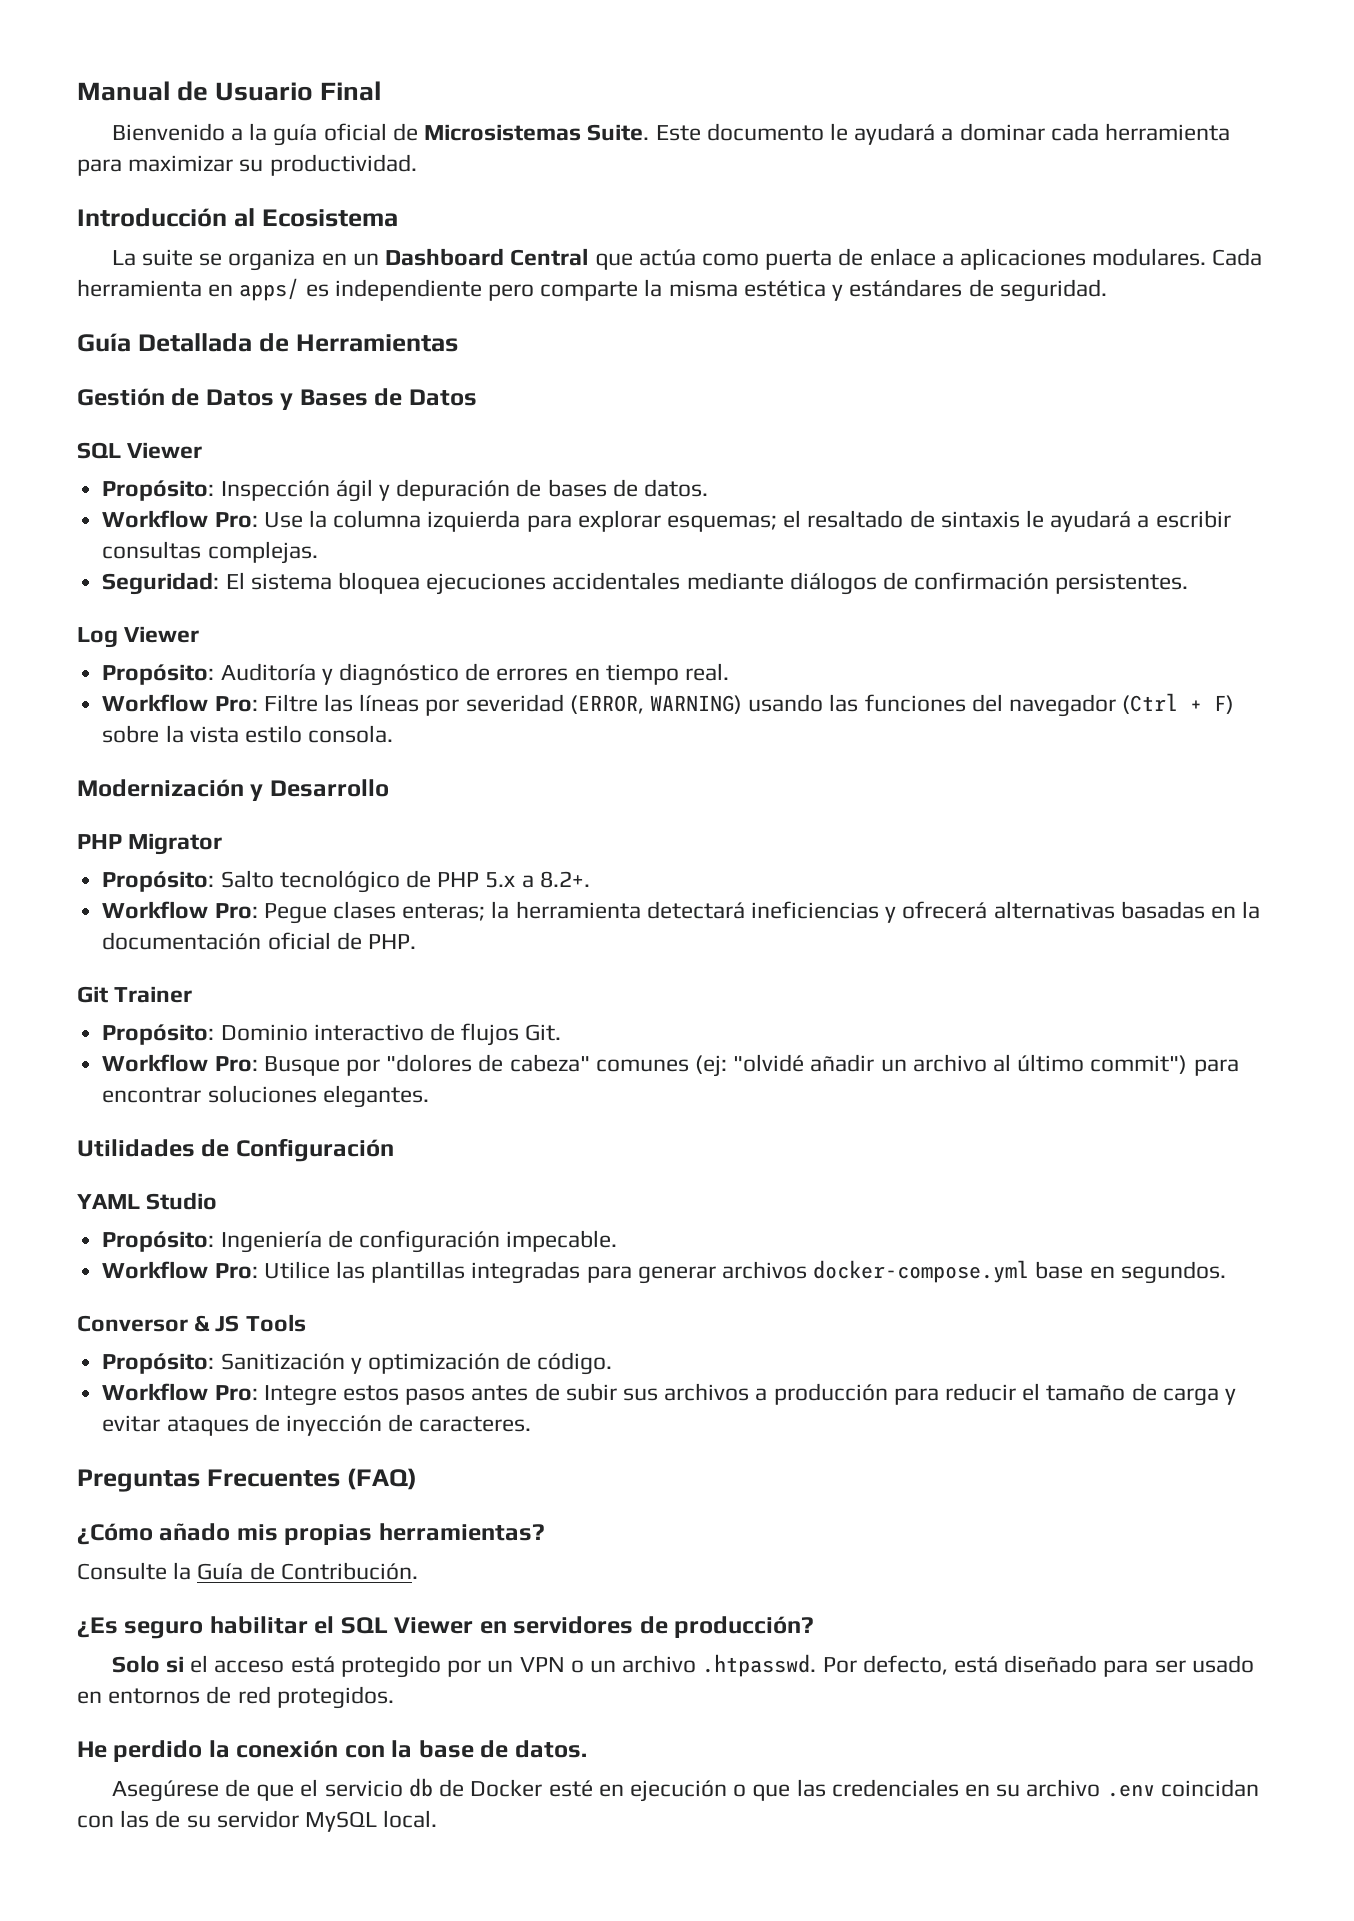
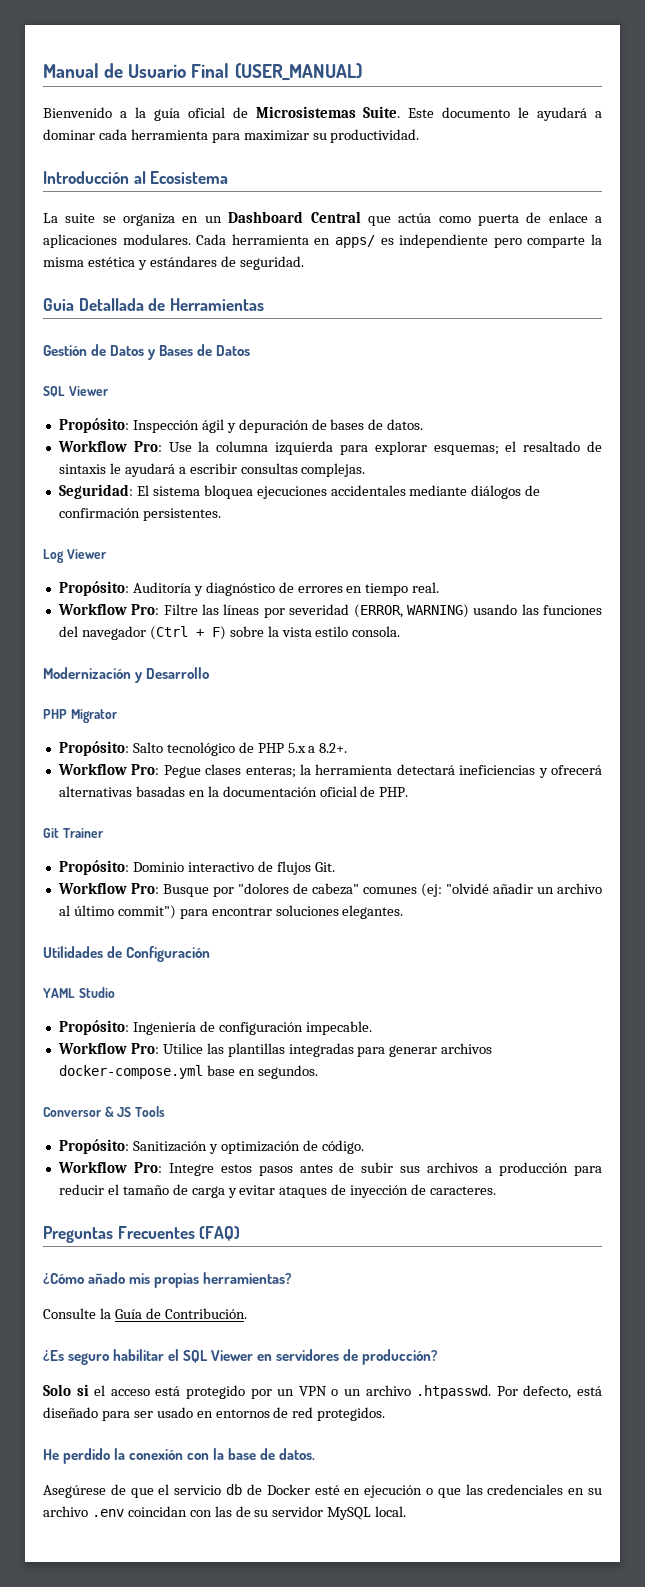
(382, 91) none -> [234,63,362,81] (USER_MANUAL)
[77,333,131,352] Guía -> [43,298,74,311] Guia

